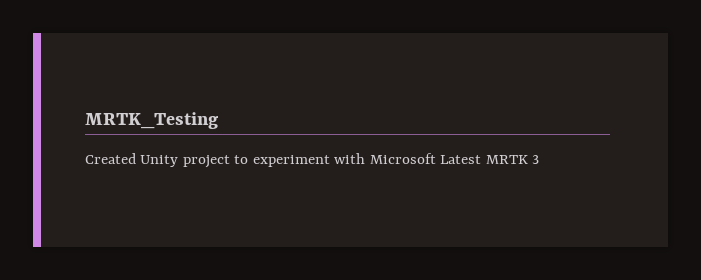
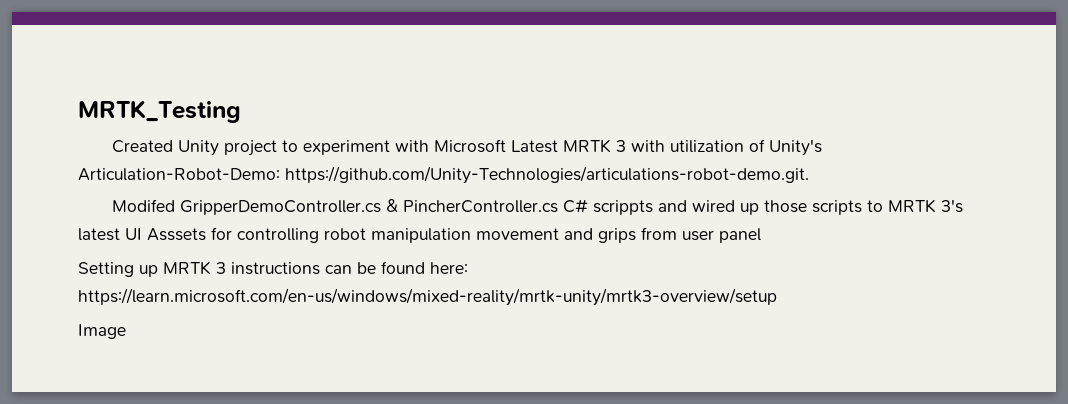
(540, 159) none -> [630,139,822,156] [78,166,809,184] [111,199,963,215] [78,227,761,243] [78,261,468,277] [78,288,777,306] [78,324,126,339] with utilization of Unity's Articulation-Robot-Demo: https://github.com/Unity-Technologies/articulations-robot-demo.git. // Modifed GripperDemoController.cs & PincherController.cs C# scrippts and wired up those scripts to MRTK 3's latest UI Asssets for controlling robot manipulation movement and grips from user panel // Setting up MRTK 3 instructions can be found here: https://learn.microsoft.com/en-us/windows/mixed-reality/mrtk-unity/mrtk3-overview/setup // Image

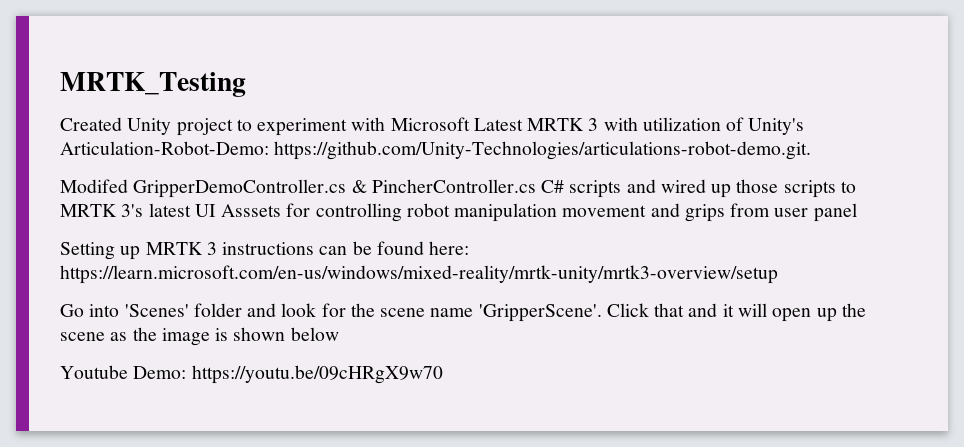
[592,200,653,215] scrippts -> [569,180,622,198] scripts
[78,324,126,339] Image -> [60,303,866,322] [60,327,339,346] [60,365,443,384] Go into 'Scenes' folder and look for the scene name 'GripperScene'. Click that and it will open up the scene as the image is shown below // Youtube Demo: https://youtu.be/09cHRgX9w70

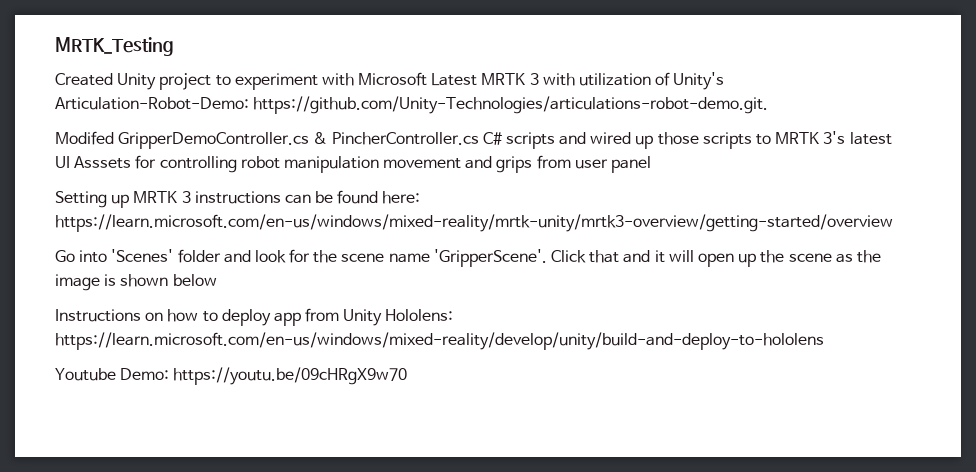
[60,265,778,284] https://learn.microsoft.com/en-us/windows/mixed-reality/mrtk-unity/mrtk3-overview/setup -> [55,214,893,232] https://learn.microsoft.com/en-us/windows/mixed-reality/mrtk-unity/mrtk3-overview/getting-started/overview
(339, 334) none -> [55,308,454,326] [55,332,824,350] // Instructions on how to deploy app from Unity Hololens: https://learn.microsoft.com/en-us/windows/mixed-reality/develop/unity/build-and-deploy-to-hololens

